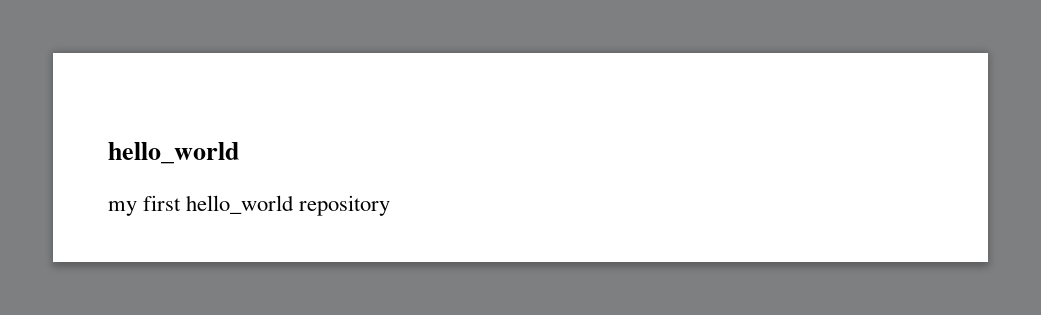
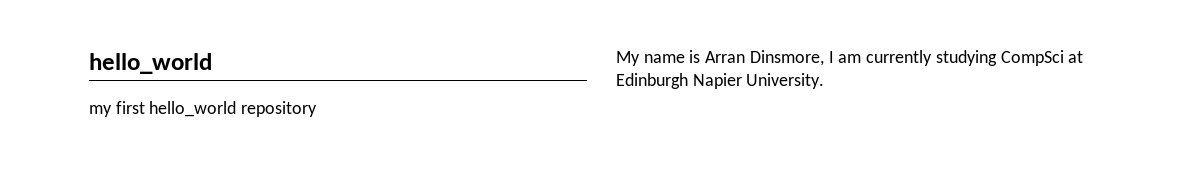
(391, 205) none -> [616,50,1084,66] [616,73,825,89] // My name is Arran Dinsmore, I am currently studying CompSci at Edinburgh Napier University.

